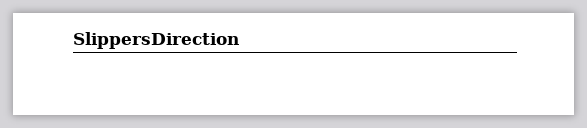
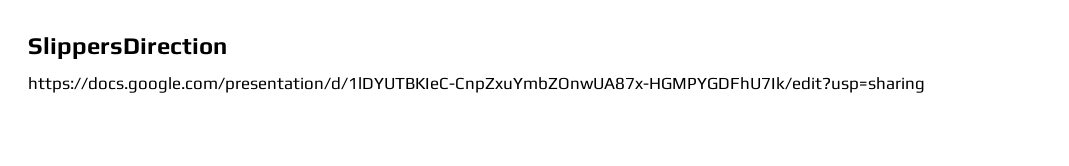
(239, 40) none -> [28,77,925,93] // https://docs.google.com/presentation/d/1lDYUTBKIeC-CnpZxuYmbZOnwUA87x-HGMPYGDFhU7Ik/edit?usp=sharing

